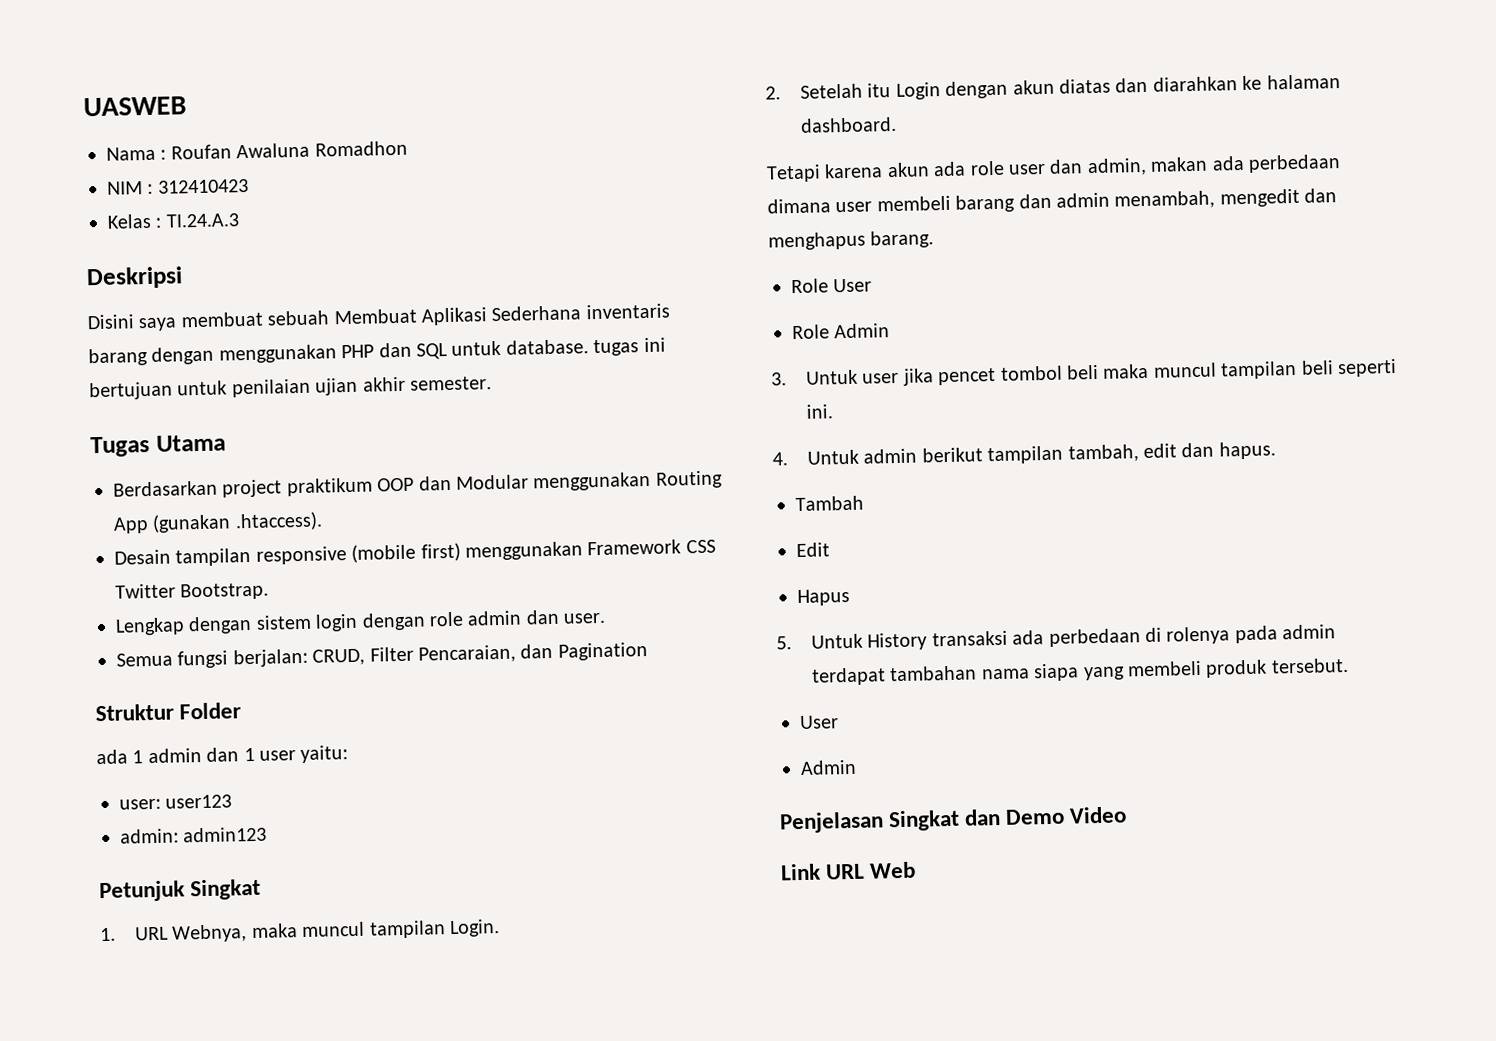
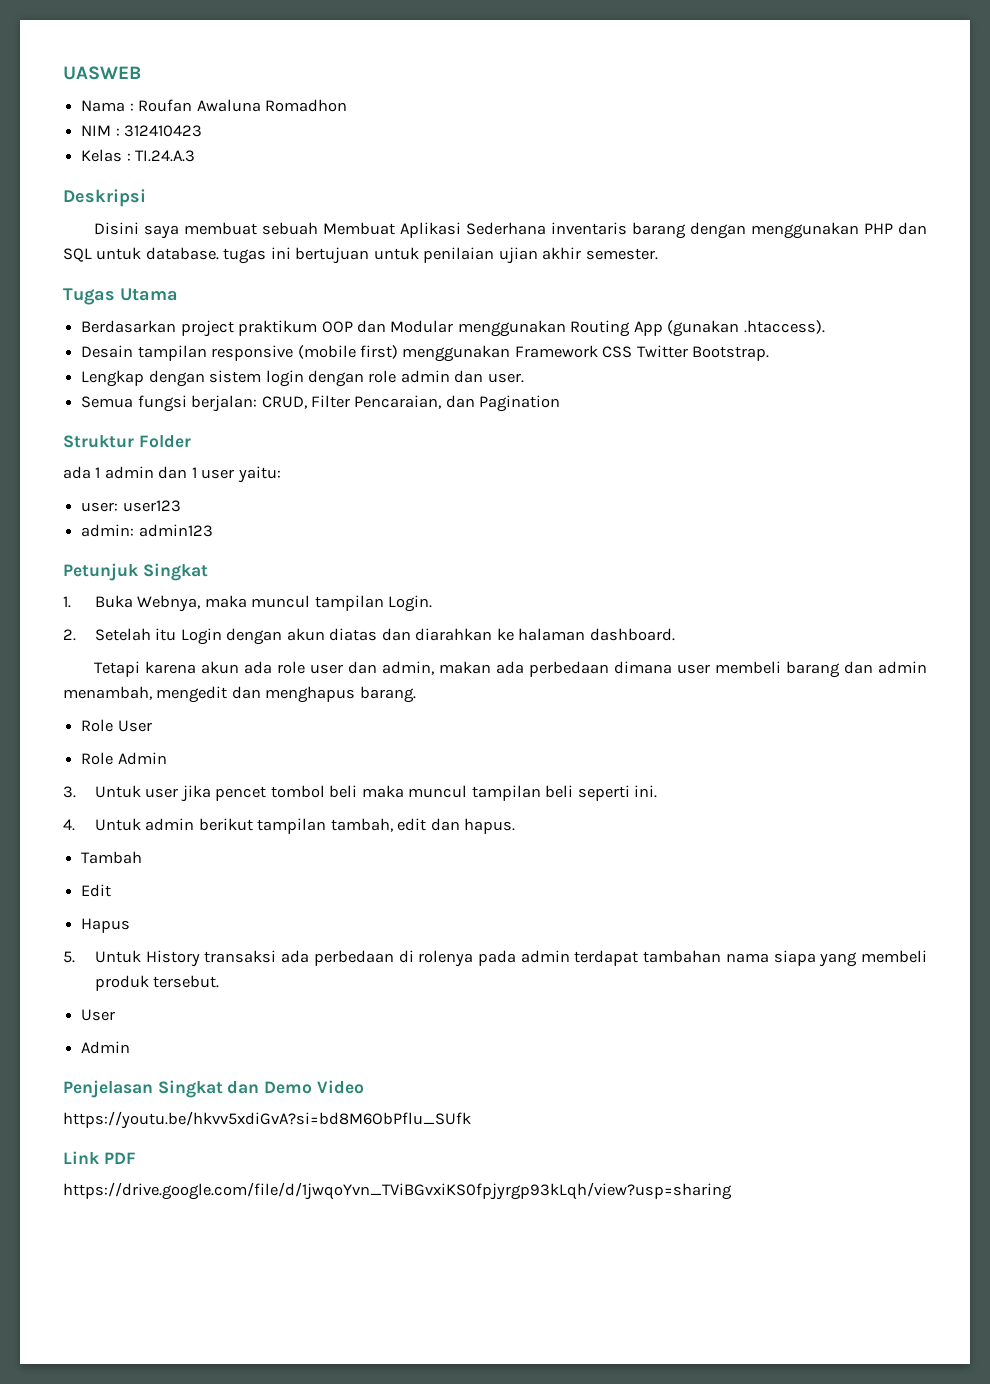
[134,926,169,941] URL -> [94,595,133,608] Buka
(1128, 815) none -> [63,1111,471,1129] // https://youtu.be/hkvv5xdiGvA?si=bd8M6ObPflu_SUfk
[825,861,917,880] URL Web -> [103,1152,136,1164] [63,1182,732,1200] PDF // https://drive.google.com/file/d/1jwqoYvn_TViBGvxiKS0fpjyrgp93kLqh/view?usp=sharing

